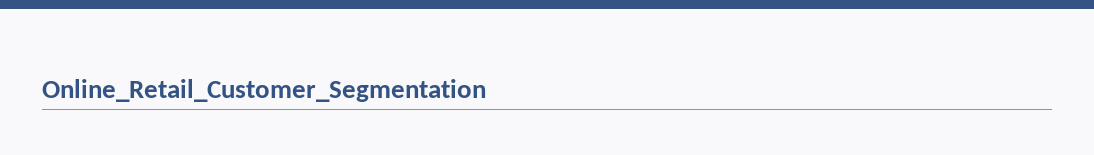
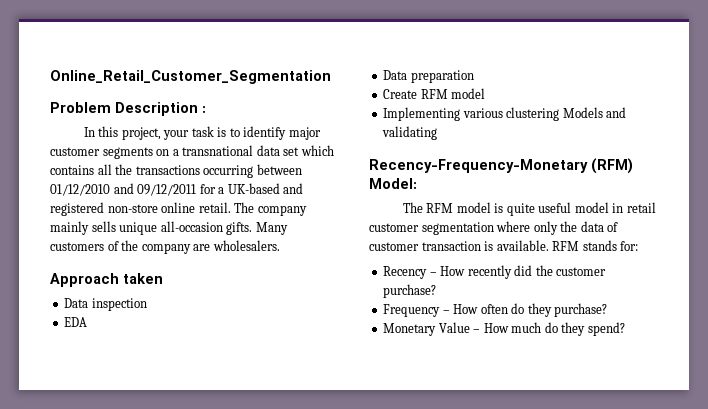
(486, 90) none -> [50,102,206,116] [83,126,321,140] [50,145,334,159] [50,164,302,178] [50,183,304,196] [50,202,307,216] [50,221,288,235] [50,240,280,254] [50,273,163,287] [64,298,147,311] [64,317,88,327] [383,70,474,83] [383,88,486,99] [383,107,627,121] [382,126,438,140] [369,158,633,174] [369,178,417,189] [402,202,656,216] [369,221,619,235] [369,240,639,251] [383,265,607,279] [383,284,437,298] [383,303,608,317] [383,322,625,336] // Problem Description : // In this project, your task is to identify major customer segments on a transnational data set which contains all the transactions occurring between 01/12/2010 and 09/12/2011 for a UK-based and registered non-store online retail. The company mainly sells unique all-occasion gifts. Many customers of the company are wholesalers. // Approach taken // Data inspection // EDA // Data preparation // Create RFM model // Implementing various clustering Models and validating // Recency-Frequency-Monetary (RFM) Model: // The RFM model is quite useful model in retail customer segmentation where only the data of customer transaction is available. RFM stands for: // Recency – How recently did the customer purchase? // Frequency – How often do they purchase? // Monetary Value – How much do they spend?

